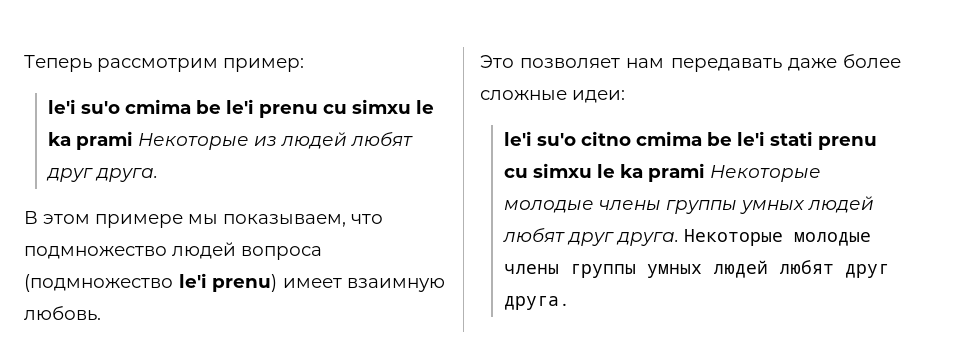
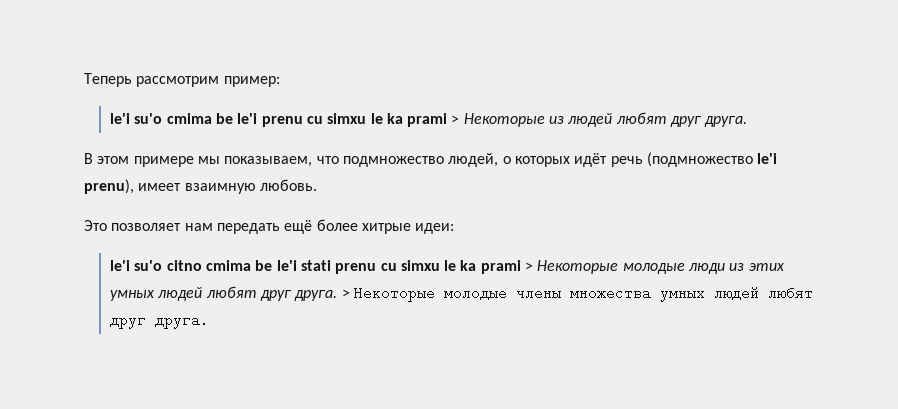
(133, 140) none -> [451,115,460,124] >
[172,242,322,260] людей вопроса -> [448,153,643,167] людей, о которых идёт речь
[212,274,277,292] prenu) -> [84,179,134,194] prenu),
[670,54,901,72] [480,90,567,101] передавать даже более сложные -> [216,219,411,234] передать ещё более хитрые
[709,165,821,182] [503,196,874,214] [502,228,871,246] [503,264,636,278] Некоторые молодые члены группы умных людей любят друг друга. Некоторые молодые члены группы -> [525,260,785,274] [109,284,651,302] > Некоторые молодые люди из этих умных людей любят друг друга. > Некоторые молодые члены множества

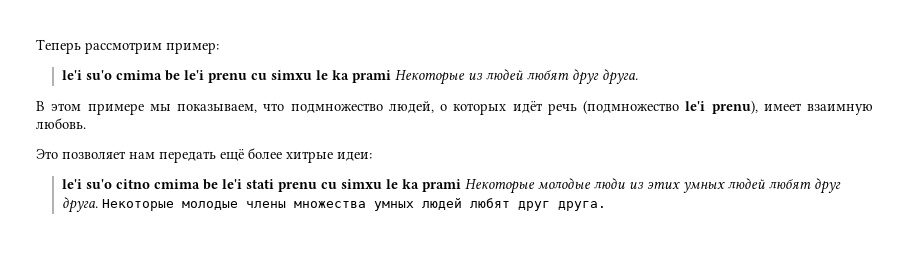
[451,115,460,124] > -> (392, 76) none
[525,262,534,271] > -> (462, 185) none
[341,289,350,298] > -> (99, 205) none

